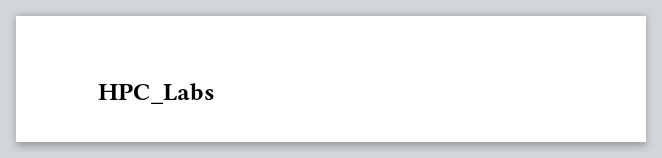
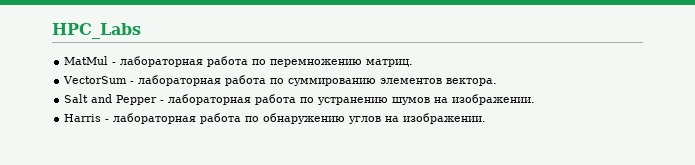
(215, 93) none -> [64,56,414,67] [63,75,498,86] [64,94,536,105] [64,113,487,124] // MatMul - лабораторная работа по перемножению матриц. // VectorSum - лабораторная работа по суммированию элементов вектора. // Salt and Pepper - лабораторная работа по устранению шумов на изображении. // Harris - лабораторная работа по обнаружению углов на изображении.

